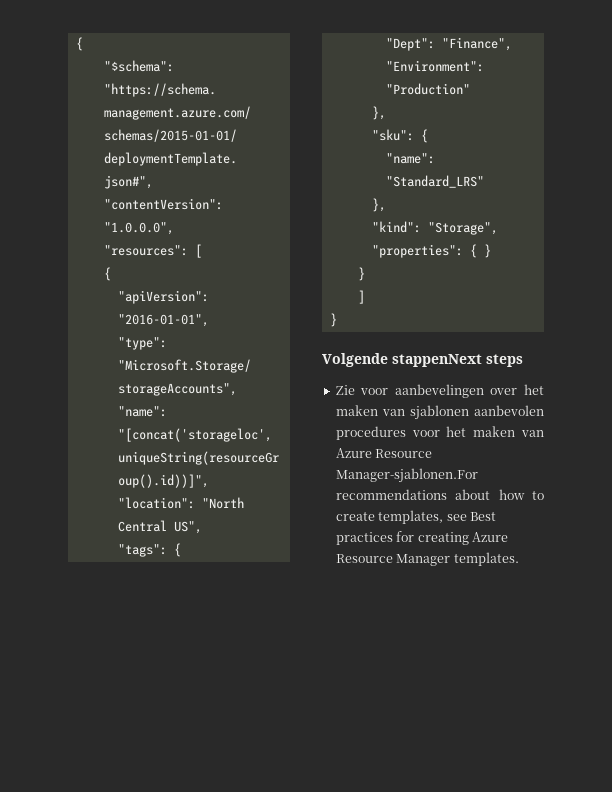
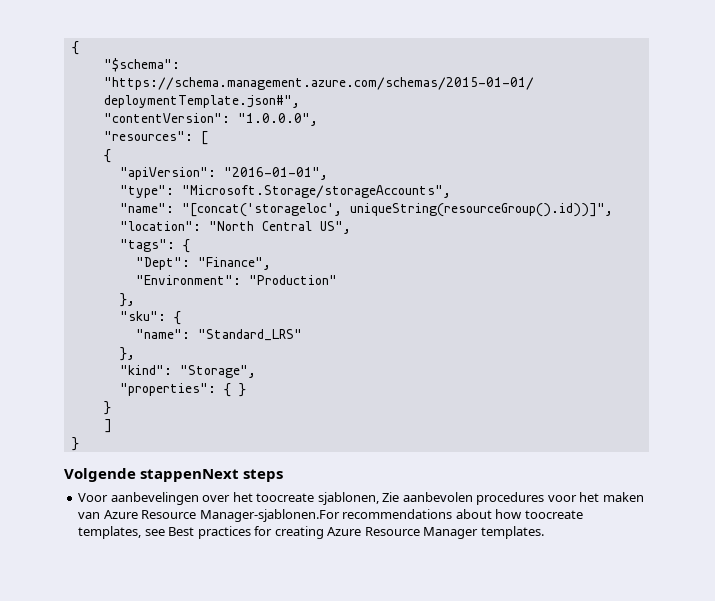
[335,385,389,395] Zie voor -> [78,493,109,502] Voor
[335,405,469,420] maken van sjablonen -> [256,492,400,505] toocreate sjablonen, Zie
[532,491,544,500] [335,512,375,521] to create -> [524,510,583,519] toocreate

